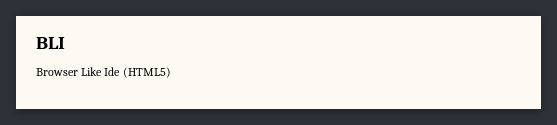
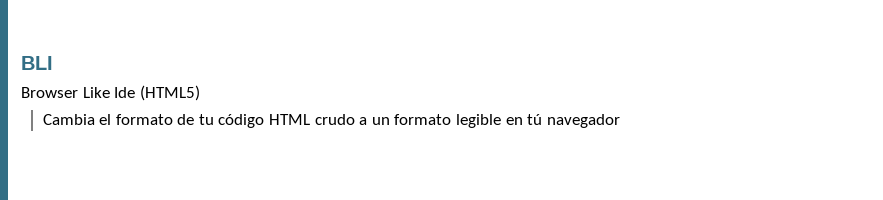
(171, 72) none -> [42,114,620,128] // Cambia el formato de tu código HTML crudo a un formato legible en tú navegador

